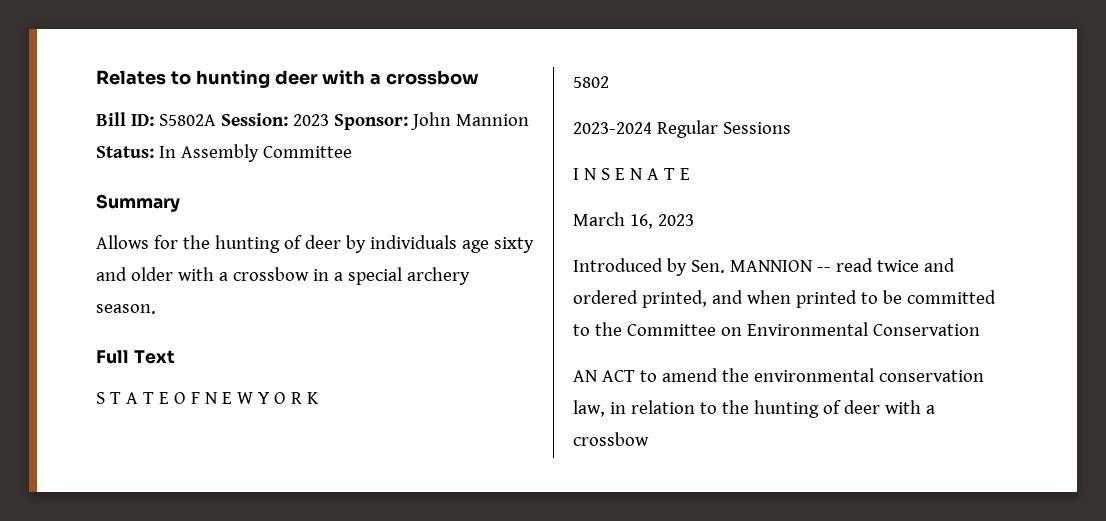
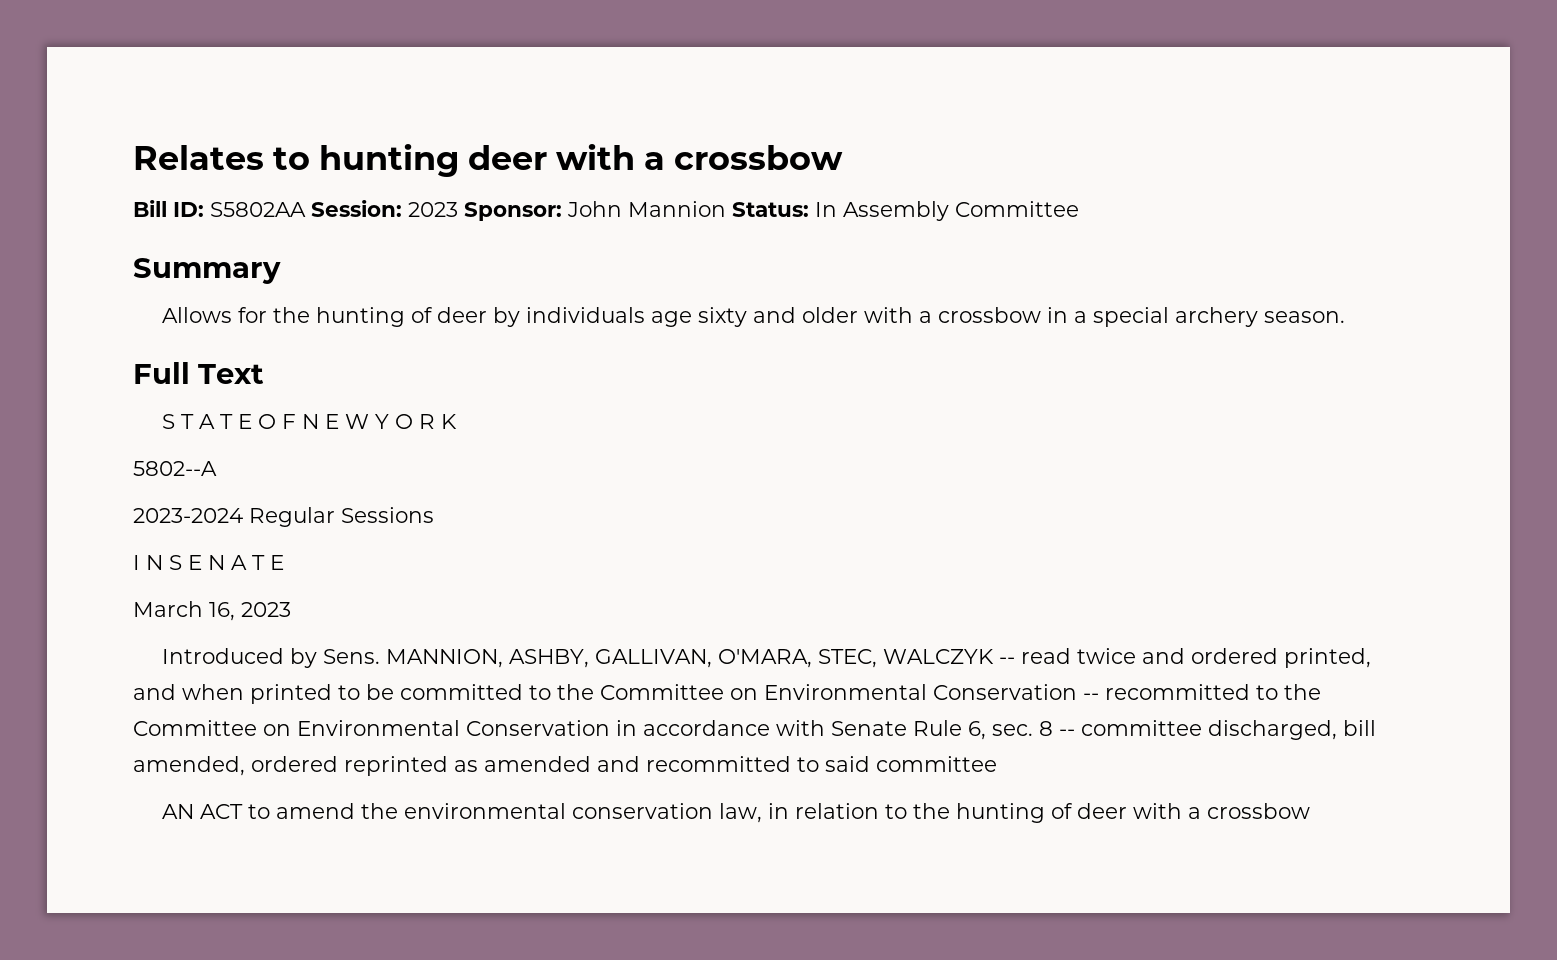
[158,114,216,126] S5802A -> [210,202,306,217] S5802AA
[573,76,609,88] 5802 -> [133,461,217,476] 5802--A
[690,260,812,273] Sen. MANNION -> [323,649,995,668] Sens. MANNION, ASHBY, GALLIVAN, O'MARA, STEC, WALCZYK
(980, 330) none -> [1083,684,1321,700] [133,720,1376,740] [133,756,997,776] -- recommitted to the Committee on Environmental Conservation in accordance with Senate Rule 6, sec. 8 -- committee discharged, bill amended, ordered reprinted as amended and recommitted to said committee

